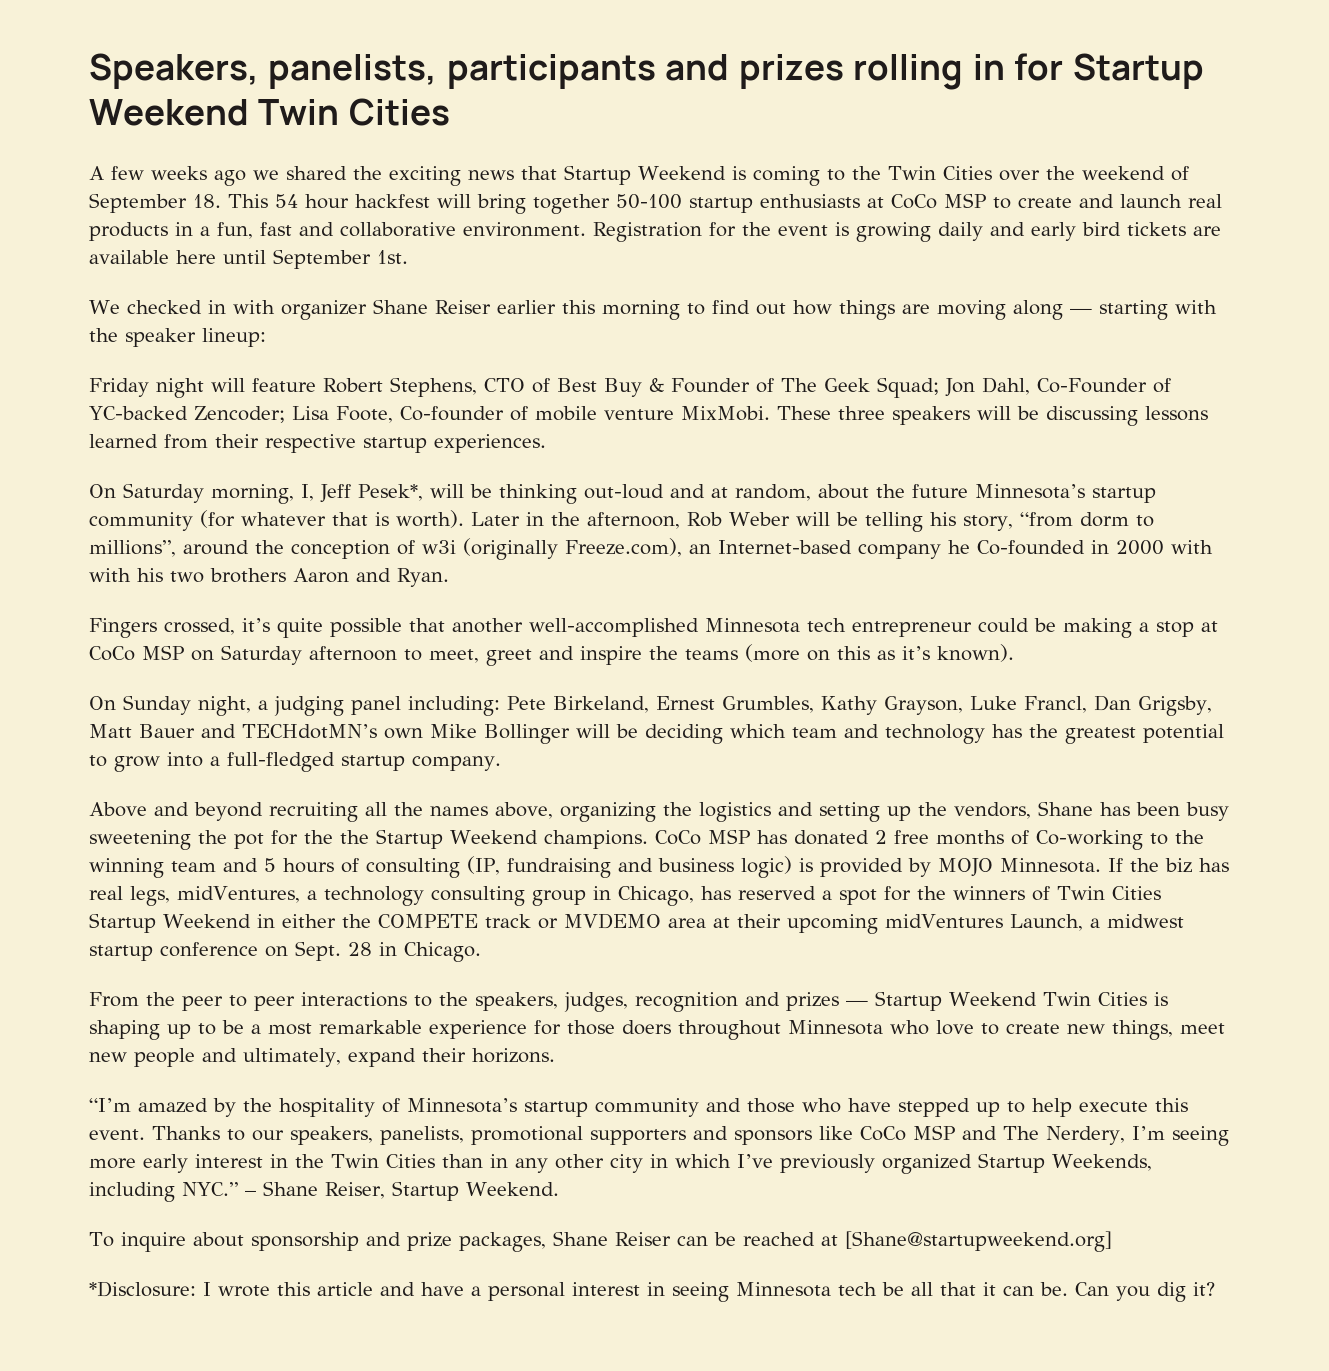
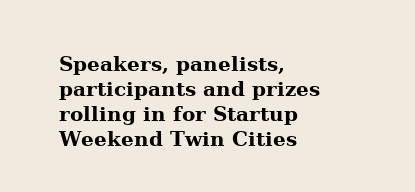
[89,165,1189,186] [89,193,1222,214] [89,222,1221,242] [89,249,408,269] [89,299,1217,320] [89,328,266,347] [89,377,1171,398] [89,406,1208,426] [89,434,546,453] [89,483,1156,504] [89,510,1154,532] [89,538,1213,560] [89,568,449,587] [89,618,1218,638] [89,644,1014,666] [89,695,1212,716] [89,724,1224,744] [89,752,501,772] [89,801,1229,822] [89,829,1204,850] [89,856,1229,878] [89,886,1161,906] [89,913,1184,934] [89,941,481,962] [89,991,1168,1012] [89,1020,1225,1040] [89,1048,555,1067] [89,1098,1188,1117] [89,1125,1229,1146] [89,1153,1152,1174] [89,1181,559,1202] [89,1231,1112,1252] [89,1281,1215,1302] // A few weeks ago we shared the exciting news that Startup Weekend is coming to the Twin Cities over the weekend of September 18. This 54 hour hackfest will bring together 50-100 startup enthusiasts at CoCo MSP to create and launch real products in a fun, fast and collaborative environment. Registration for the event is growing daily and early bird tickets are available here until September 1st. // We checked in with organizer Shane Reiser earlier this morning to find out how things are moving along — starting with the speaker lineup: // Friday night will feature Robert Stephens, CTO of Best Buy & Founder of The Geek Squad; Jon Dahl, Co-Founder of YC-backed Zencoder; Lisa Foote, Co-founder of mobile venture MixMobi. These three speakers will be discussing lessons learned from their respective startup experiences. // On Saturday morning, I, Jeff Pesek*, will be thinking out-loud and at random, about the future Minnesota’s startup community (for whatever that is worth). Later in the afternoon, Rob Weber will be telling his story, “from dorm to millions”, around the conception of w3i (originally Freeze.com), an Internet-based company he Co-founded in 2000 with with his two brothers Aaron and Ryan. // Fingers crossed, it’s quite possible that another well-accomplished Minnesota tech entrepreneur could be making a stop at CoCo MSP on Saturday afternoon to meet, greet and inspire the teams (more on this as it’s known). // On Sunday night, a judging panel including: Pete Birkeland, Ernest Grumbles, Kathy Grayson, Luke Francl, Dan Grigsby, Matt Bauer and TECHdotMN’s own Mike Bollinger will be deciding which team and technology has the greatest potential to grow into a full-fledged startup company. // Above and beyond recruiting all the names above, organizing the logistics and setting up the vendors, Shane has been busy sweetening the pot for the the Startup Weekend champions. CoCo MSP has donated 2 free months of Co-working to the winning team and 5 hours of consulting (IP, fundraising and business logic) is provided by MOJO Minnesota. If the biz has real legs, midVentures, a technology consulting group in Chicago, has reserved a spot for the winners of Twin Cities Startup Weekend in either the COMPETE track or MVDEMO area at their upcoming midVentures Launch, a midwest startup conference on Sept. 28 in Chicago. // From the peer to peer interactions to the speakers, judges, recognition and prizes — Startup Weekend Twin Cities is shaping up to be a most remarkable experience for those doers throughout Minnesota who love to create new things, meet new people and ultimately, expand their horizons. // “I’m amazed by the hospitality of Minnesota’s startup community and those who have stepped up to help execute this event. Thanks to our speakers, panelists, promotional supporters and sponsors like CoCo MSP and The Nerdery, I’m seeing more early interest in the Twin Cities than in any other city in which I’ve previously organized Startup Weekends, including NYC.” – Shane Reiser, Startup Weekend. // To inquire about sponsorship and prize packages, Shane Reiser can be reached at [Shane@startupweekend.org] // *Disclosure: I wrote this article and have a personal interest in seeing Minnesota tech be all that it can be. Can you dig it? -> (297, 138) none

